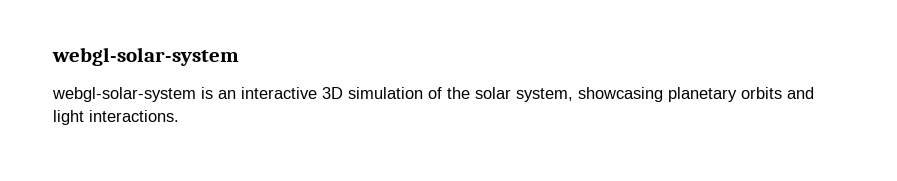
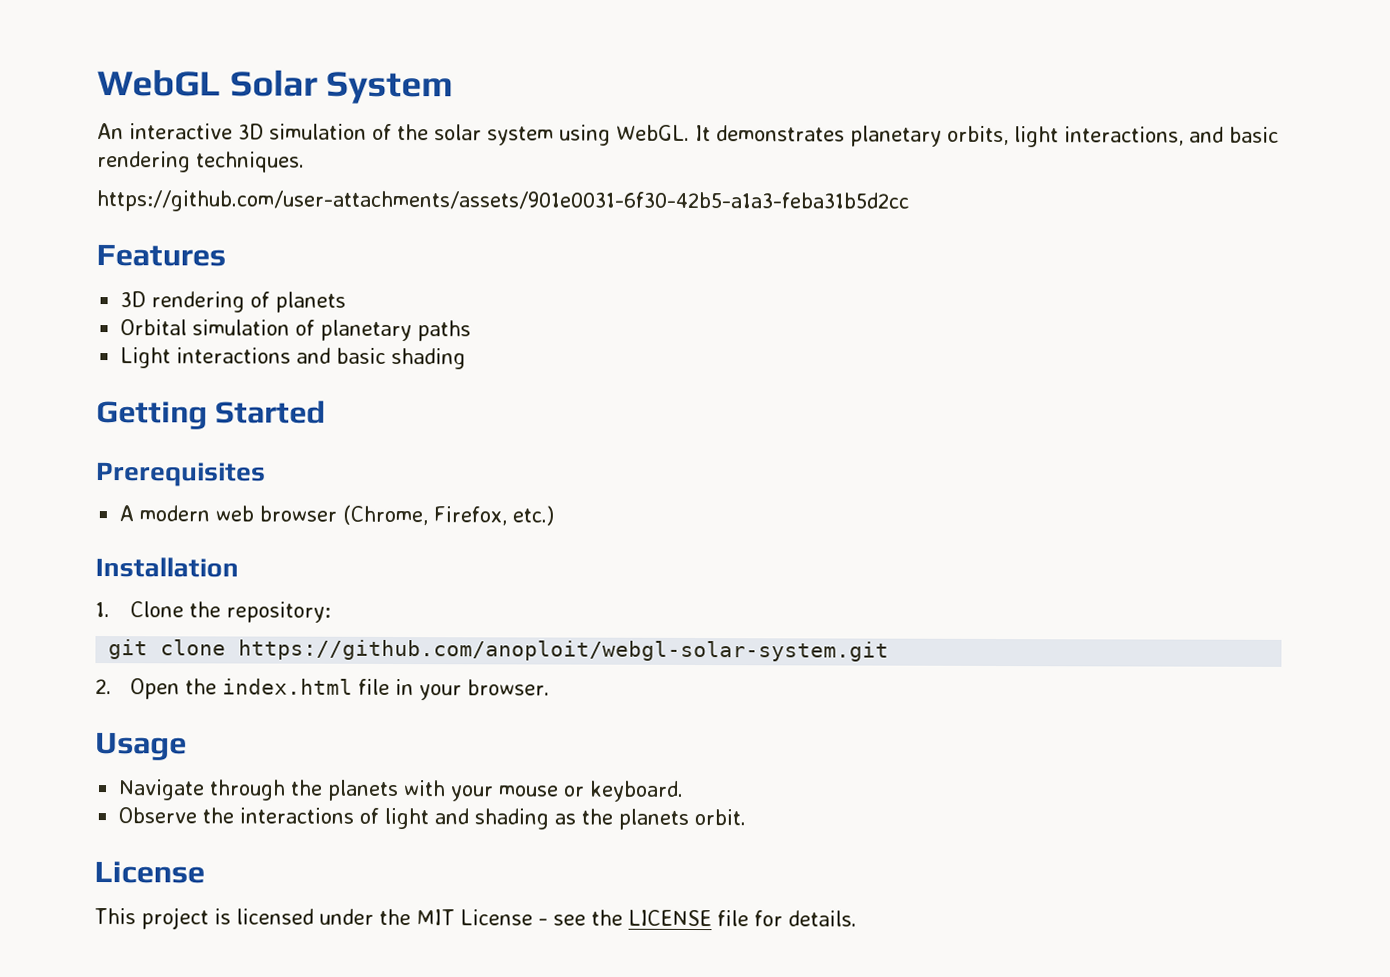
[52,47,239,66] [52,87,236,102] webgl-solar-system // webgl-solar-system is an -> [97,69,455,105] [97,123,124,140] WebGL Solar System // An
[516,87,814,102] [53,110,179,125] system, showcasing planetary orbits and light interactions. -> [487,124,1279,148] [97,151,305,173] [96,190,909,214] [96,244,226,267] [120,291,347,313] [120,319,472,342] [120,347,467,370] [96,400,327,430] [96,462,266,487] [119,504,555,526] [95,557,239,578] [95,601,332,623] [108,639,890,662] [95,678,551,701] [95,732,187,761] [118,779,685,802] [118,807,747,830] [94,861,205,884] [94,907,857,930] system using WebGL. It demonstrates planetary orbits, light interactions, and basic rendering techniques. // https://github.com/user-attachments/assets/901e0031-6f30-42b5-a1a3-feba31b5d2cc // Features // 3D rendering of planets // Orbital simulation of planetary paths // Light interactions and basic shading // Getting Started // Prerequisites // A modern web browser (Chrome, Firefox, etc.) // Installation // 1. Clone the repository: // git clone https://github.com/anoploit/webgl-solar-system.git // 2. Open the index.html file in your browser. // Usage // Navigate through the planets with your mouse or keyboard. // Observe the interactions of light and shading as the planets orbit. // License // This project is licensed under the MIT License - see the LICENSE file for details.

